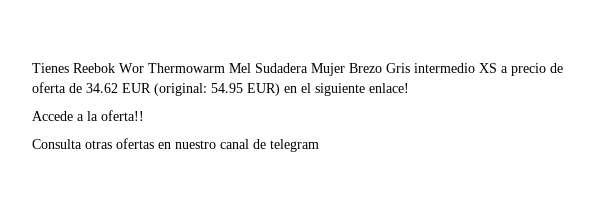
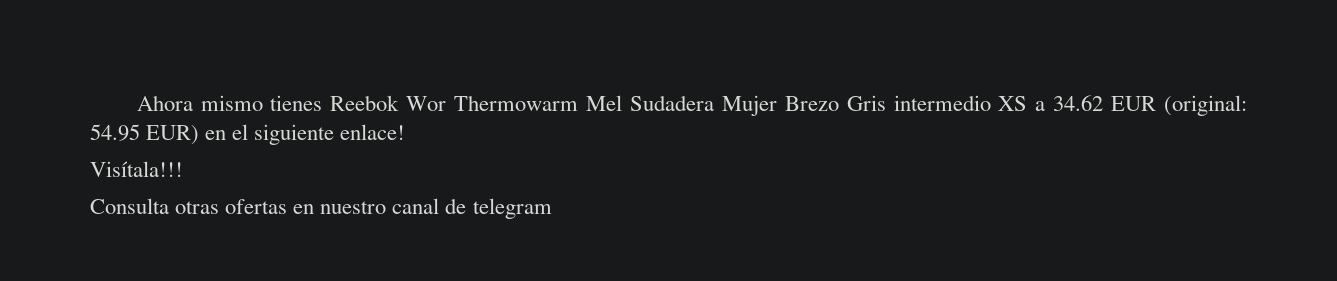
[32,63,69,73] Tienes -> [136,95,323,111] Ahora mismo tienes
[511,63,563,76] [32,82,82,93] precio de oferta de -> (1046, 106) none
[32,110,144,121] Accede a la oferta!! -> [90,161,183,177] Visítala!!!

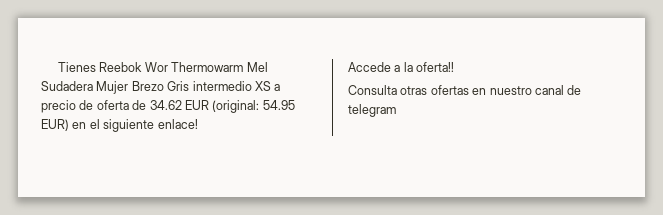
[136,95,323,111] Ahora mismo tienes -> [58,62,97,72] Tienes
(1046, 106) none -> [41,100,147,113] precio de oferta de
[90,161,183,177] Visítala!!! -> [348,62,455,72] Accede a la oferta!!

